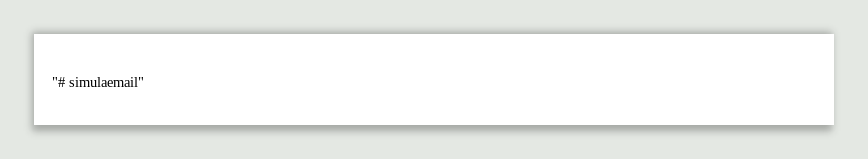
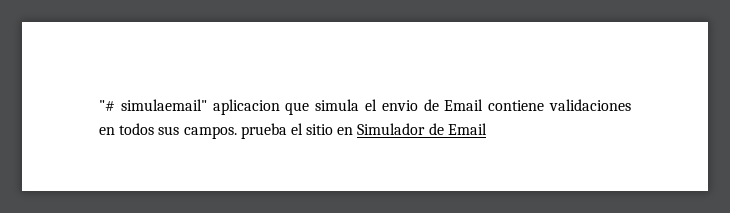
(144, 82) none -> [212,99,632,115] [99,123,487,139] aplicacion que simula el envio de Email contiene validaciones en todos sus campos. prueba el sitio en Simulador de Email

